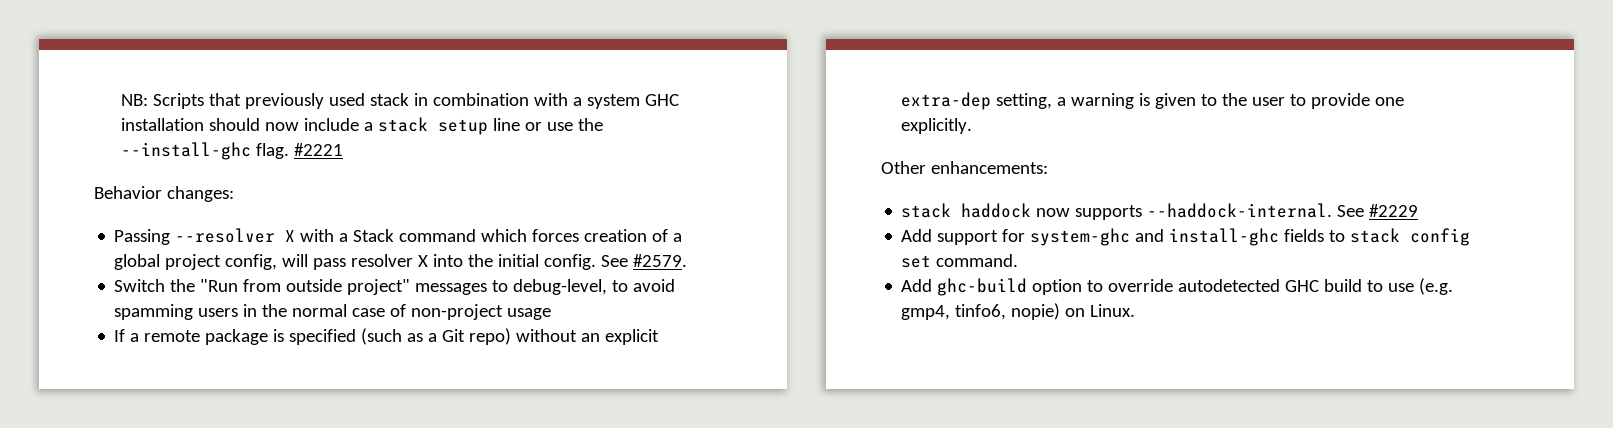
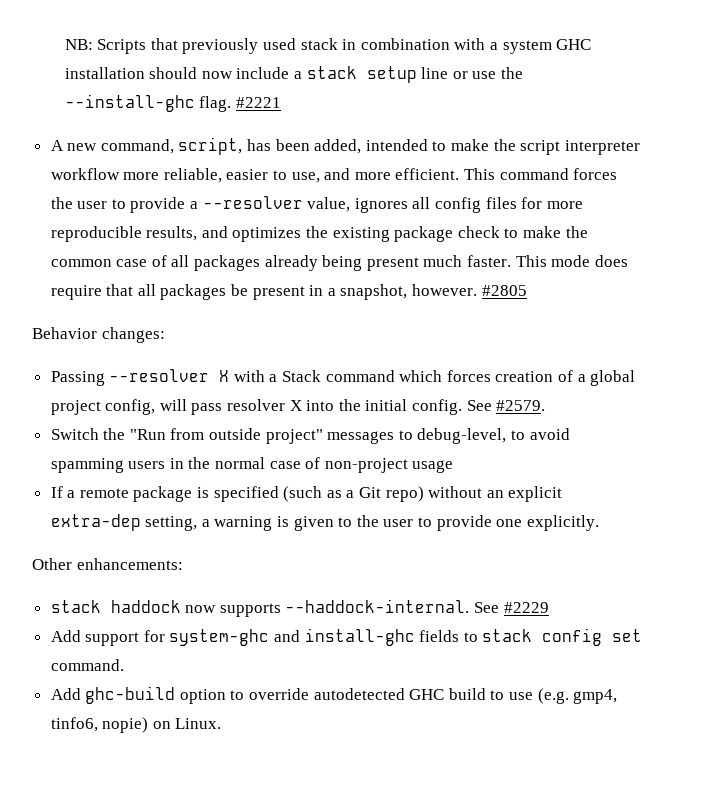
(343, 149) none -> [50,137,640,155] [50,168,618,183] [50,196,583,213] [50,226,588,242] [50,255,628,271] [50,284,527,300] // A new command, script, has been added, intended to make the script interpreter workflow more reliable, easier to use, and more efficient. This command forces the user to provide a --resolver value, ignores all config files for more reproducible results, and optimizes the existing package check to make the common case of all packages already being present much faster. This mode does require that all packages be present in a snapshot, however. #2805

